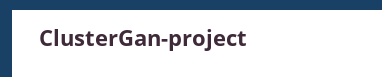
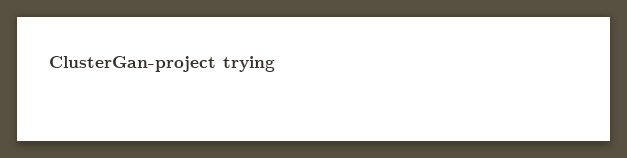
(247, 40) none -> [223,56,275,72] trying

